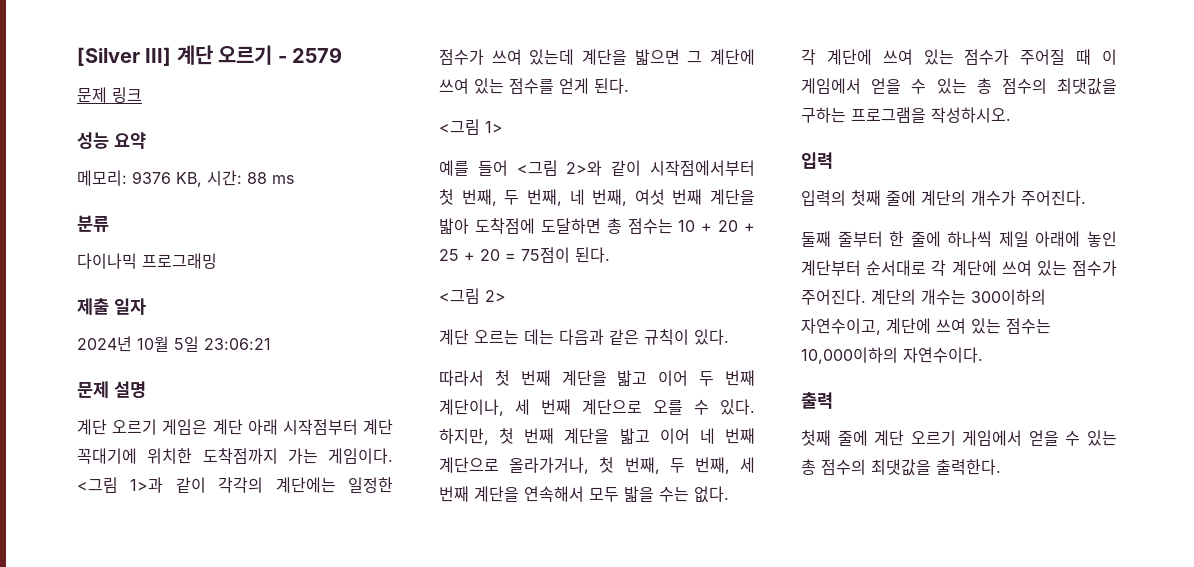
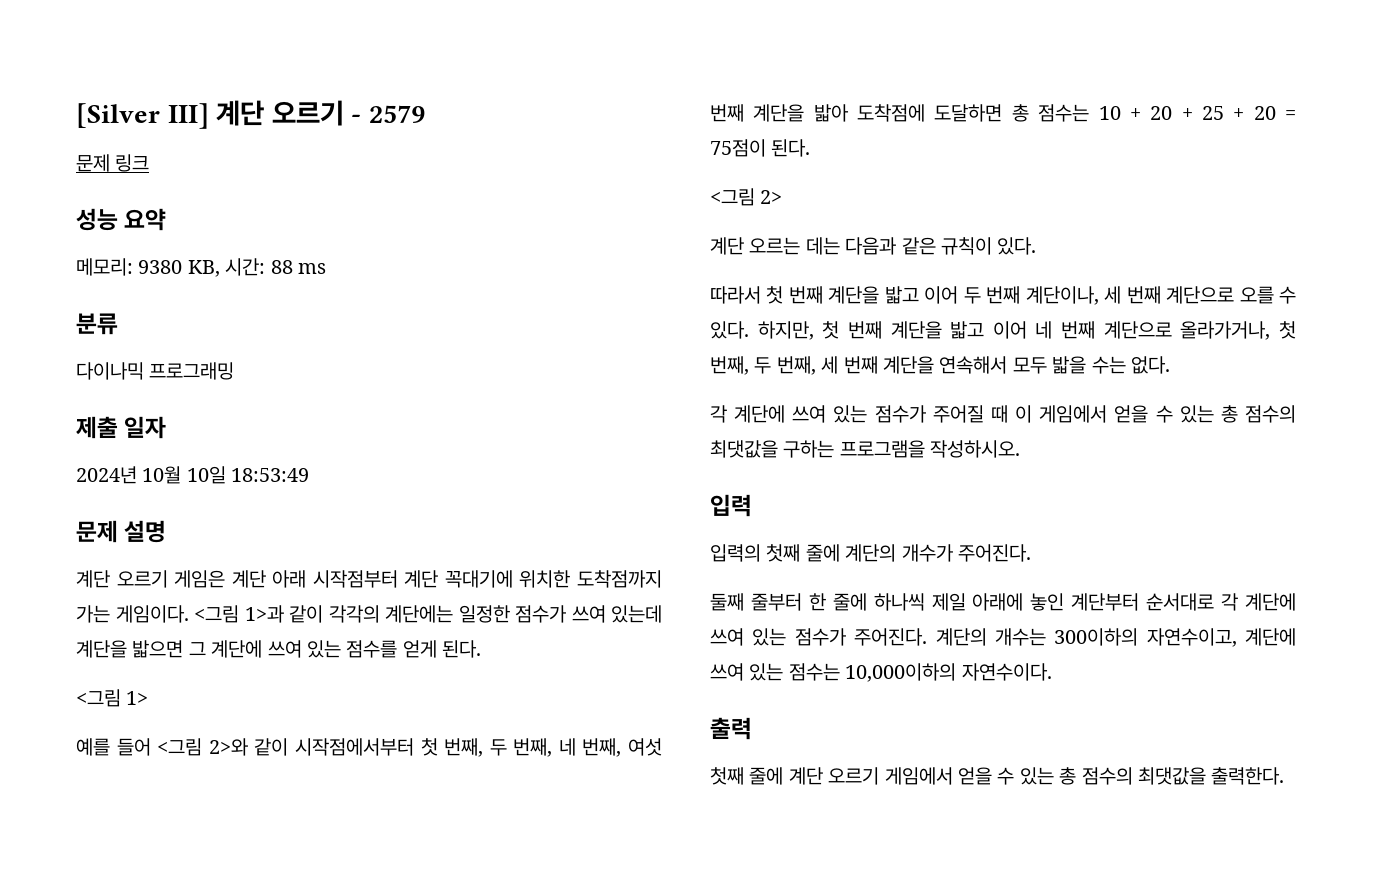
[132,171,171,184] 9376 -> [138,260,183,274] 9380
[174,336,271,352] 5일 23:06:21 -> [186,466,310,484] 10일 18:53:49

